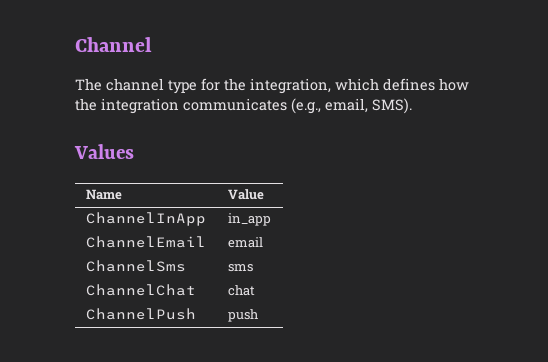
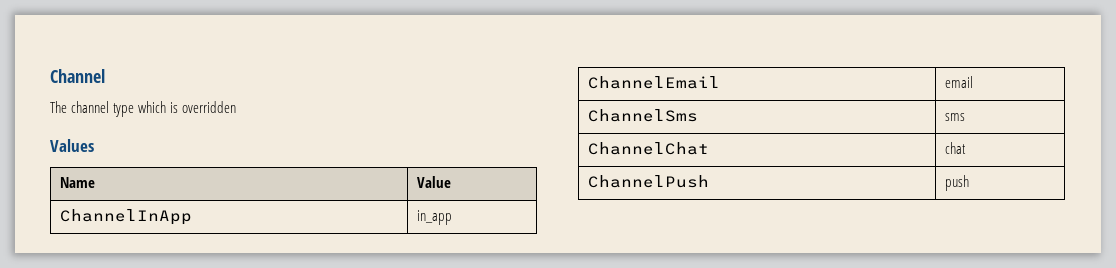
[201,78,469,94] [75,98,412,114] for the integration, which defines how the integration communicates (e.g., email, SMS). -> [138,101,237,113] which is overridden

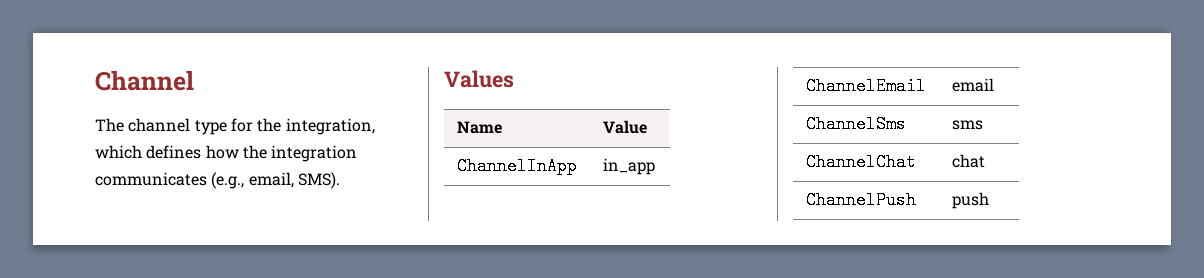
[138,101,237,113] which is overridden -> [230,118,375,135] [95,145,358,162] [95,172,340,189] for the integration, which defines how the integration communicates (e.g., email, SMS).

